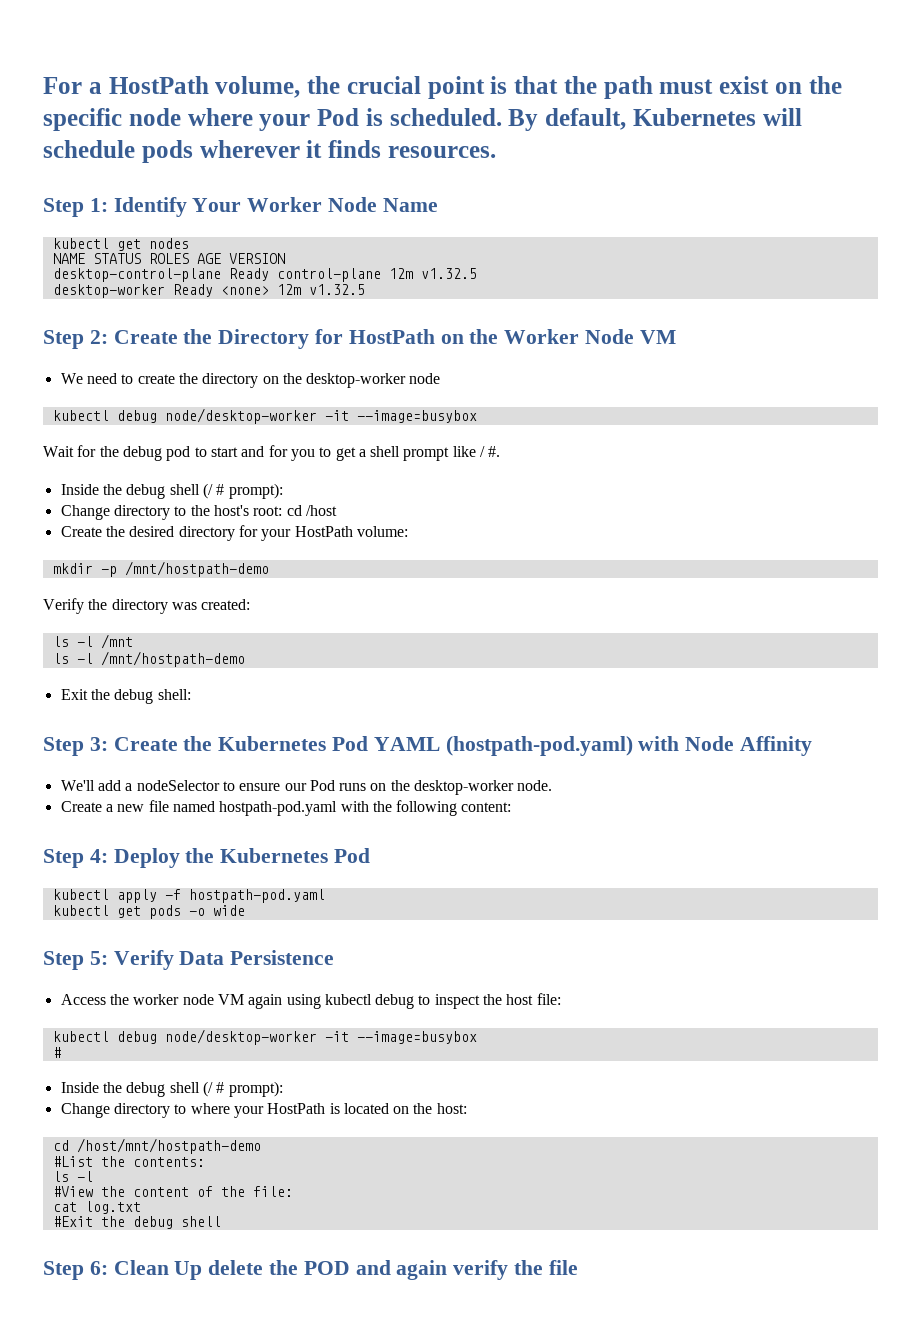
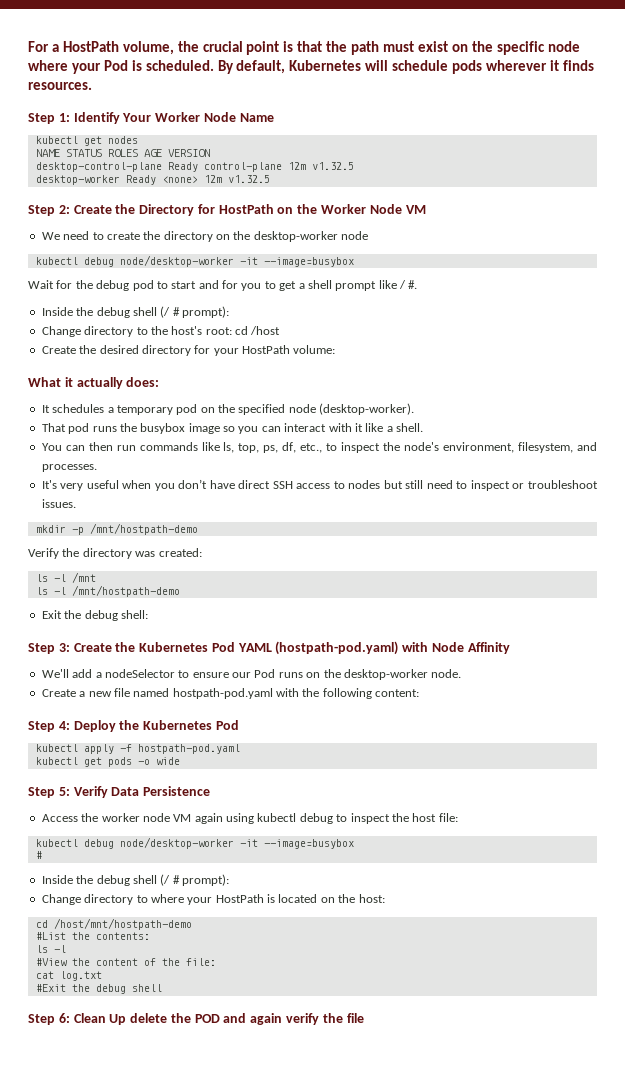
(408, 531) none -> [28,377,160,389] [41,403,415,415] [41,423,423,434] [41,442,597,453] [41,464,97,472] [41,479,599,491] [41,499,76,508] // What it actually does: // It schedules a temporary pod on the specified node (desktop-worker). // That pod runs the busybox image so you can interact with it like a shell. // You can then run commands like ls, top, ps, df, etc., to inspect the node's environment, filesystem, and processes. // It's very useful when you don’t have direct SSH access to nodes but still need to inspect or troubleshoot issues.

